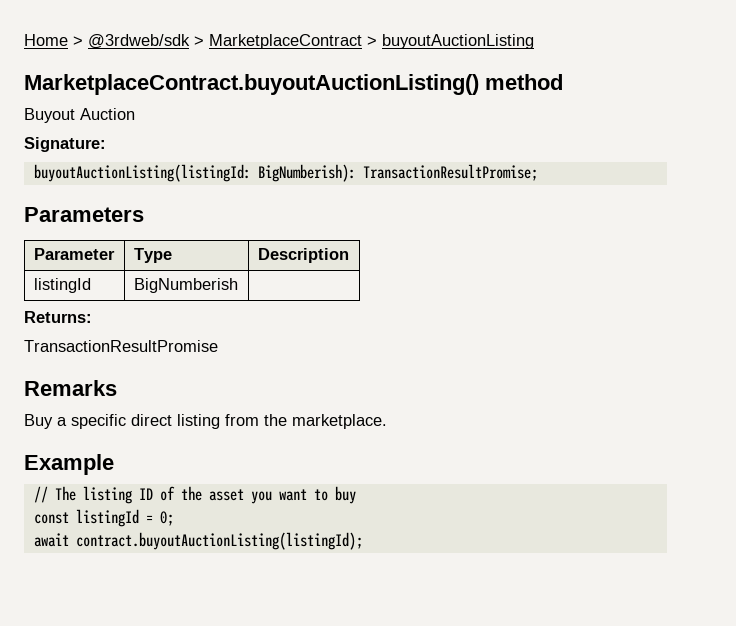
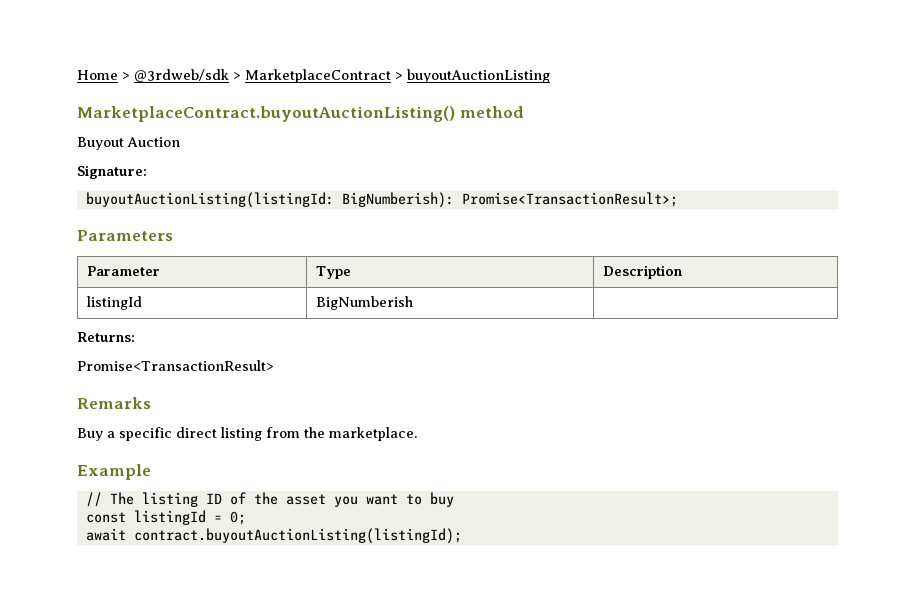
[362,164,538,181] TransactionResultPromise; -> [461,192,678,207] Promise<TransactionResult>;
[24,340,218,352] TransactionResultPromise -> [77,360,274,371] Promise<TransactionResult>

